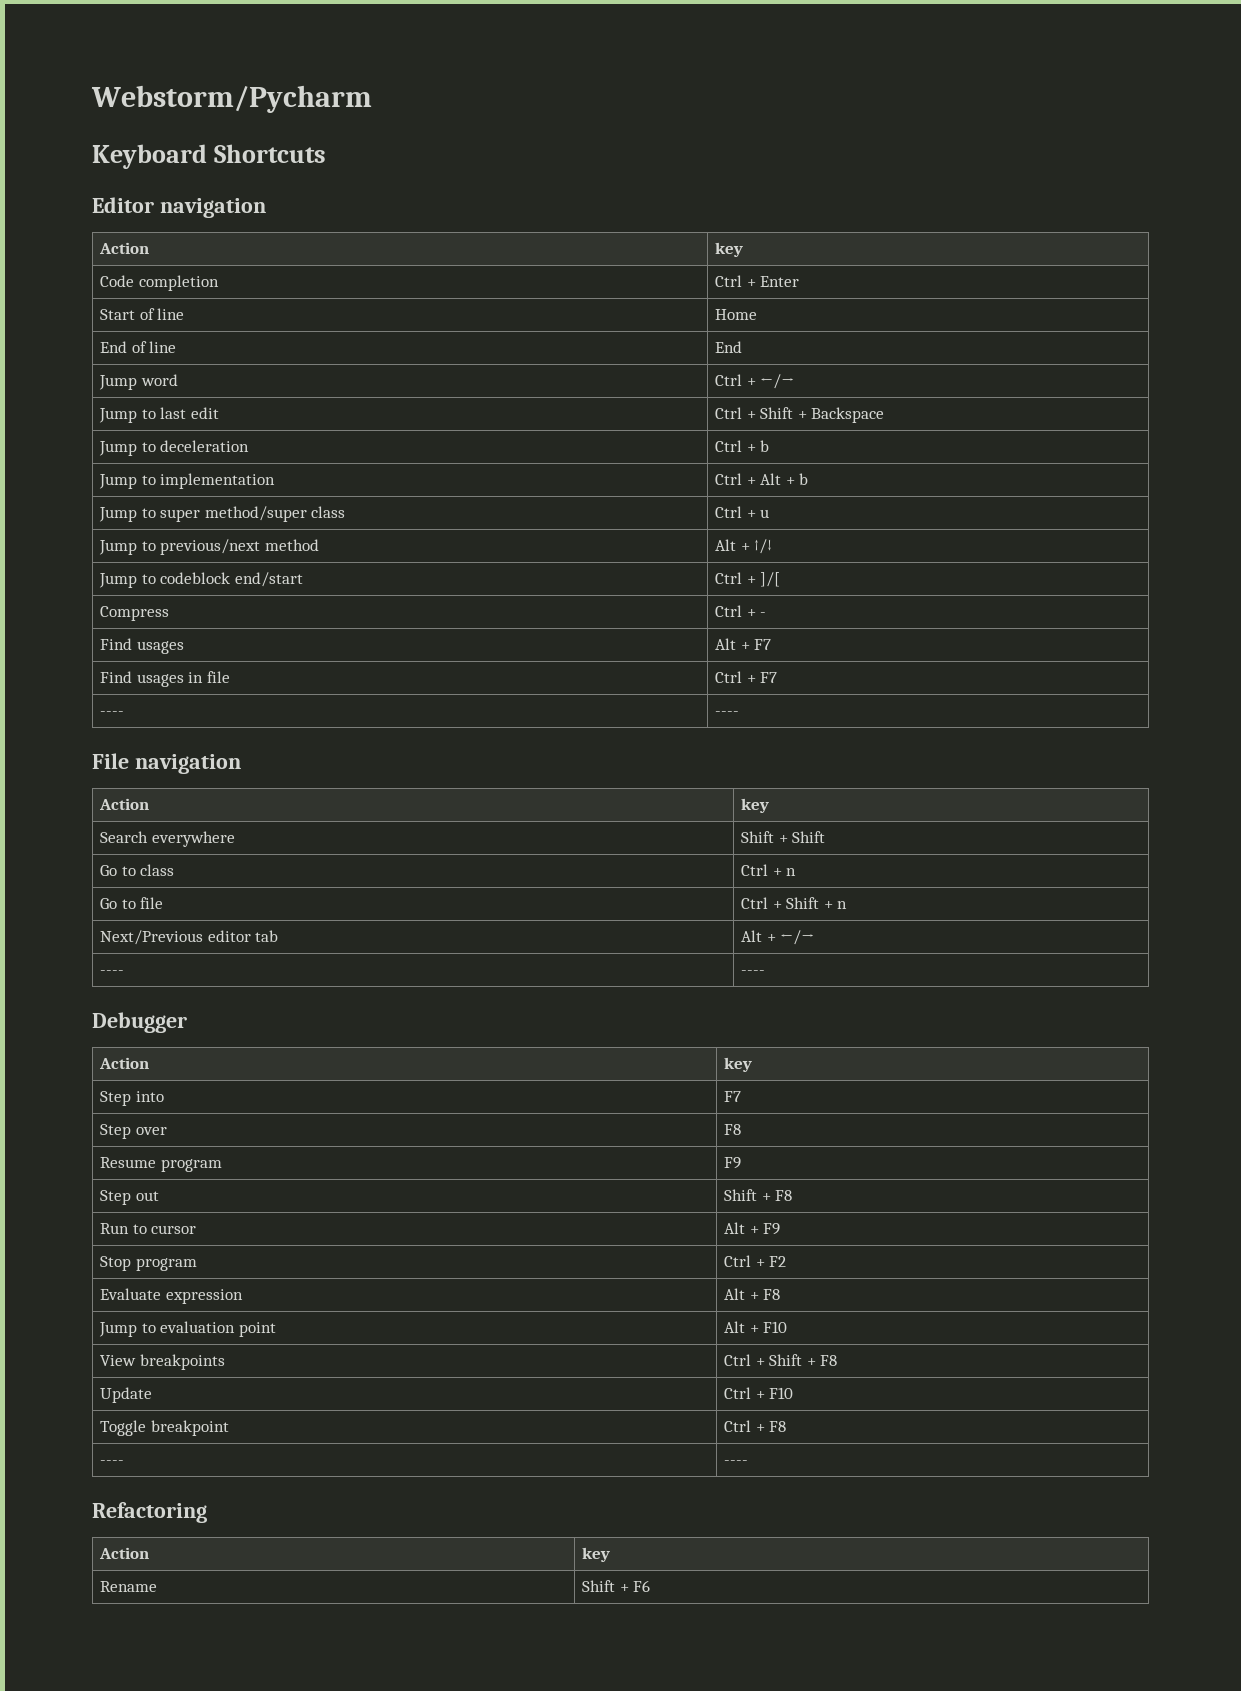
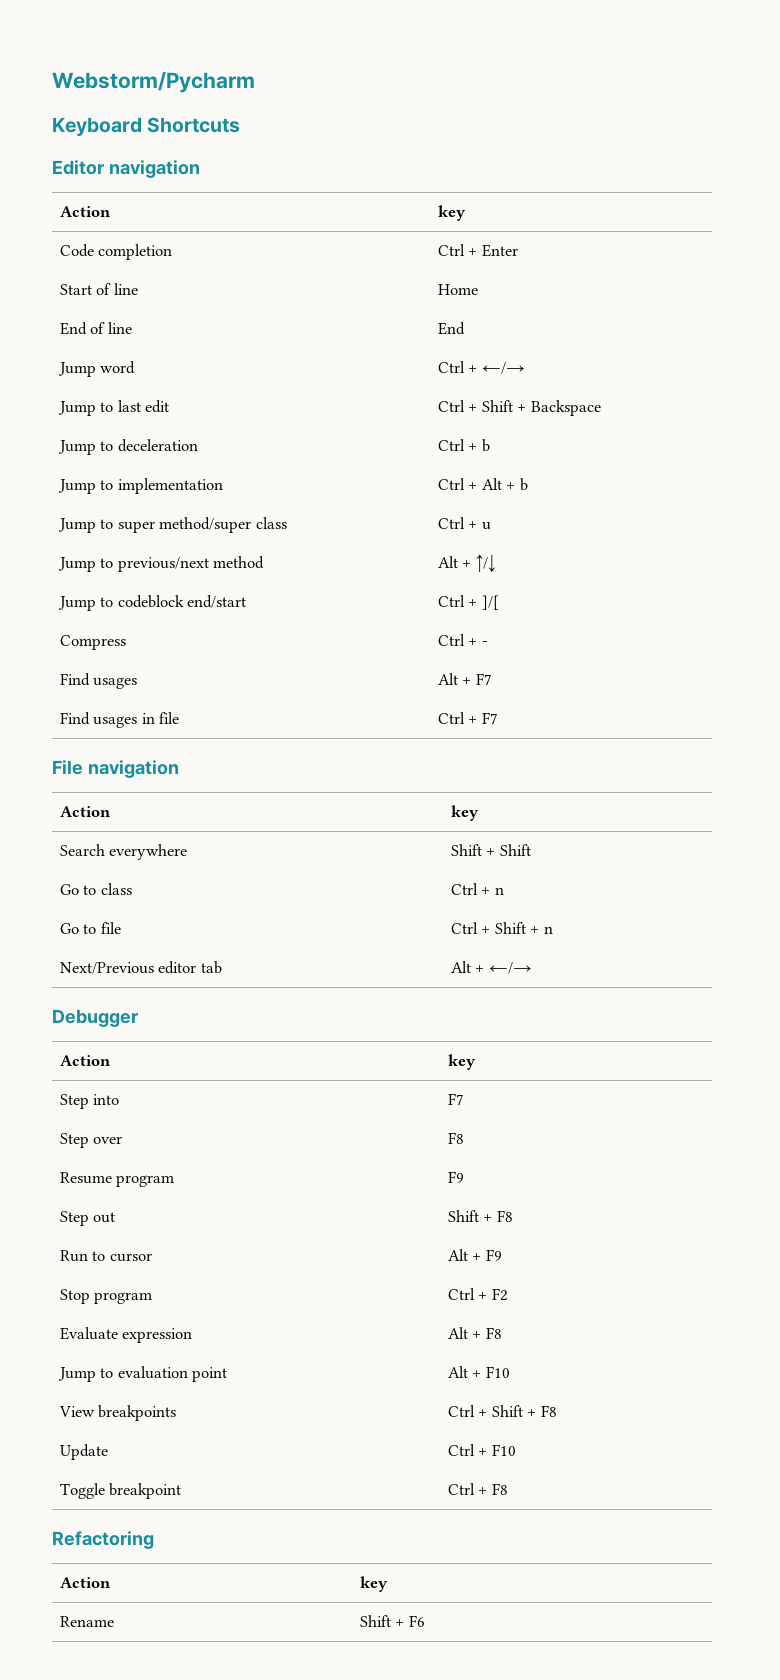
[99,711,124,716] [714,711,739,716] // ---- | ---- -> (498, 718) none
[99,970,124,975] [740,970,765,975] // ---- | ---- -> (532, 968) none
[99,1460,124,1465] [723,1460,748,1465] // ---- | ---- -> (508, 1489) none

